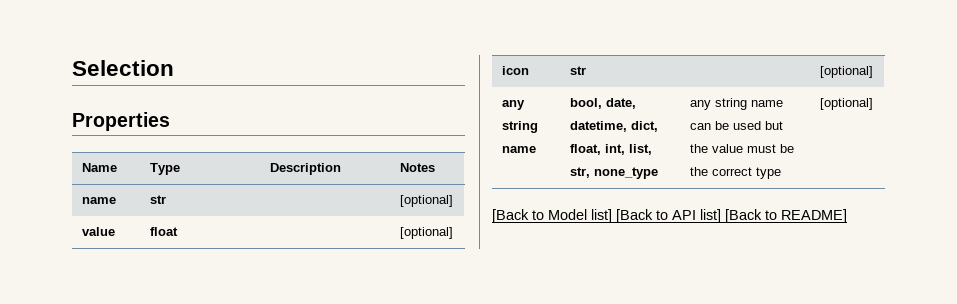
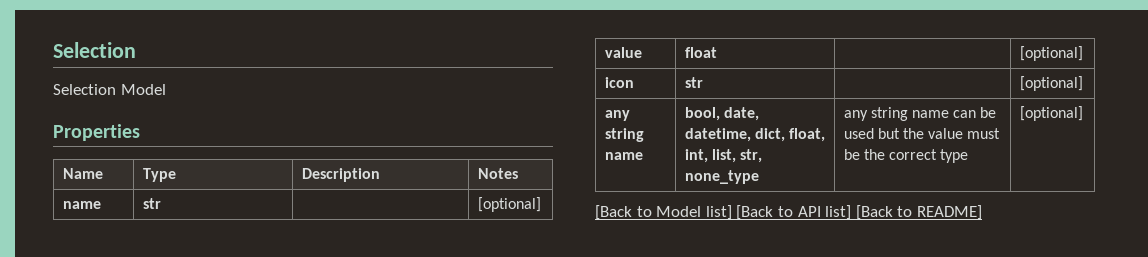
[72,60,174,76] Selection -> [53,42,136,58] [53,84,166,95] Selection // Selection Model

